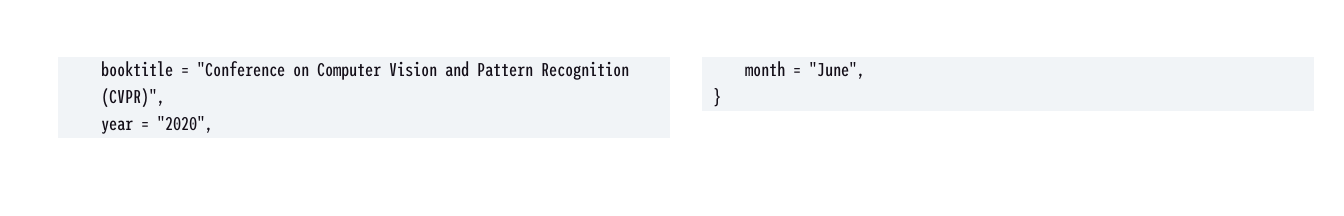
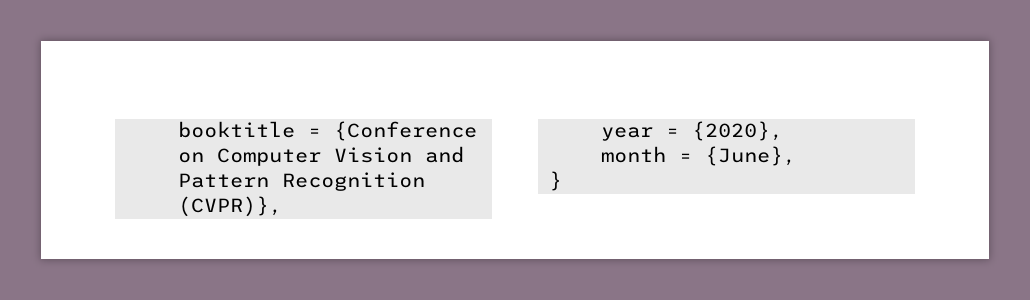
[197,61,286,77] "Conference -> [333,121,477,141] {Conference
[101,88,166,108] (CVPR)", -> [177,196,282,217] (CVPR)},
[157,116,214,133] "2020", -> [691,121,783,141] {2020},
[809,62,866,79] "June", -> [704,146,796,166] {June},

